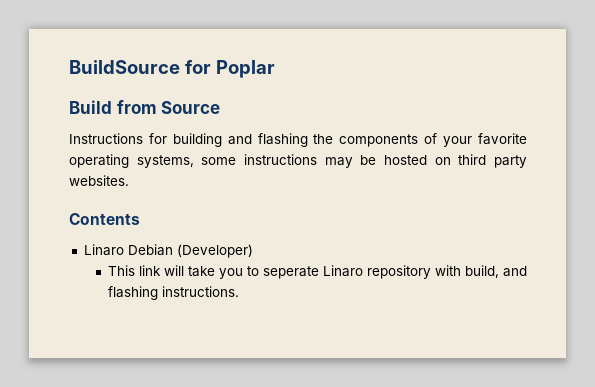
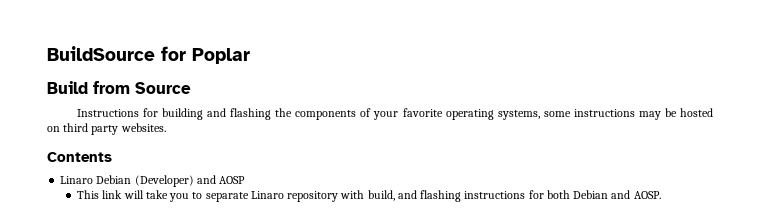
(253, 251) none -> [196,175,246,184] and AOSP
[262,266,319,279] seperate -> [205,192,249,202] separate
[161,286,239,297] instructions. -> [464,190,661,199] instructions for both Debian and AOSP.

